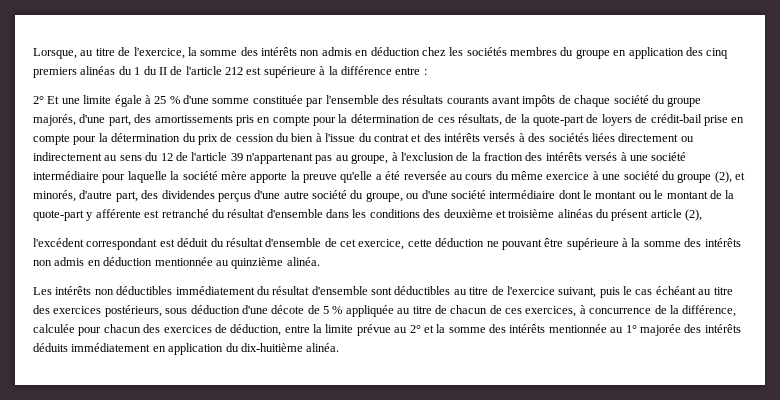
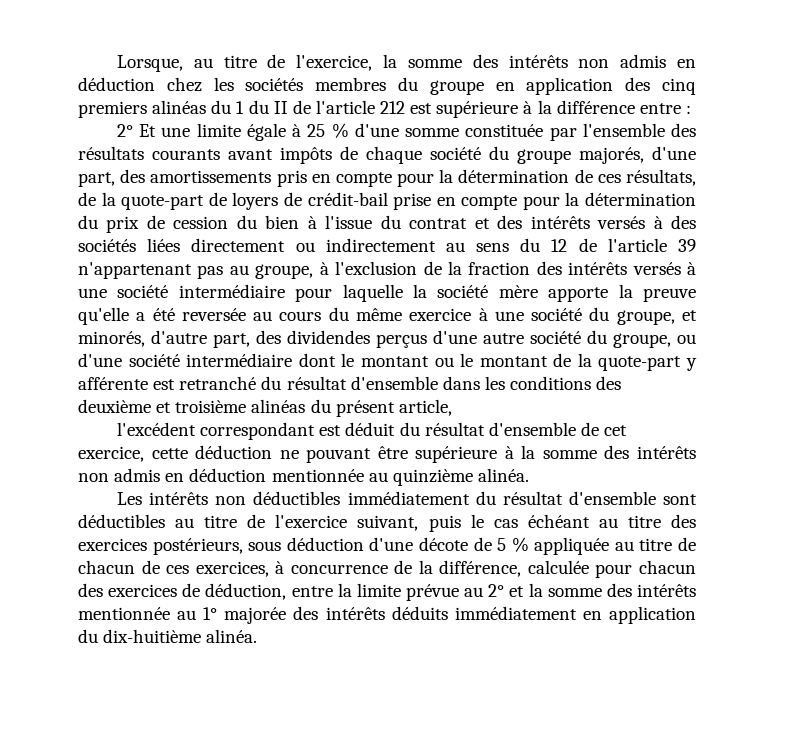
[677,171,732,183] groupe (2), -> [616,310,675,325] groupe,
[650,209,703,221] article (2), -> [398,399,452,416] article,

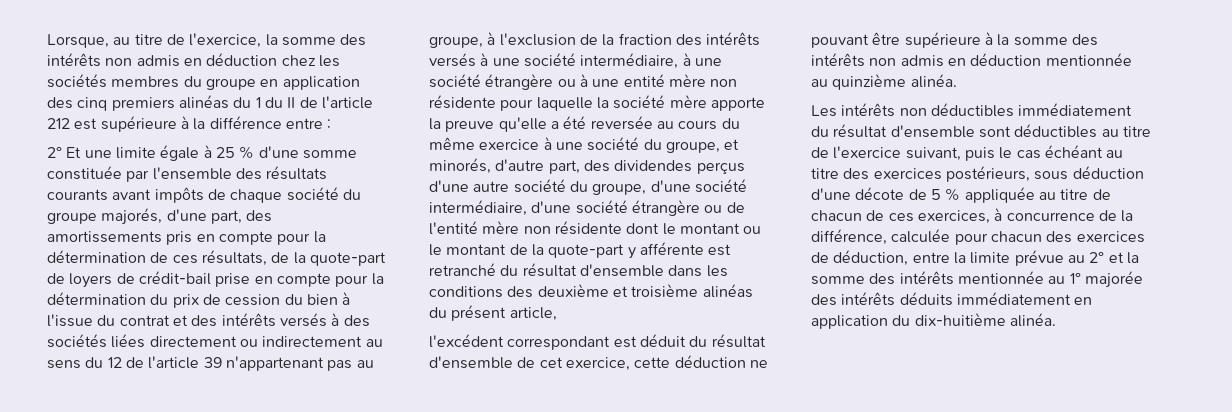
[178,284,285,298] intermédiaire -> [580,53,722,69] [429,74,738,90] [429,95,496,109] intermédiaire, à une société étrangère ou à une entité mère non résidente
[677,334,696,344] [78,353,293,367] ou d'une société intermédiaire -> [650,179,747,193] [429,200,745,216] [429,221,622,235] d'une société intermédiaire, d'une société étrangère ou de l'entité mère non résidente

